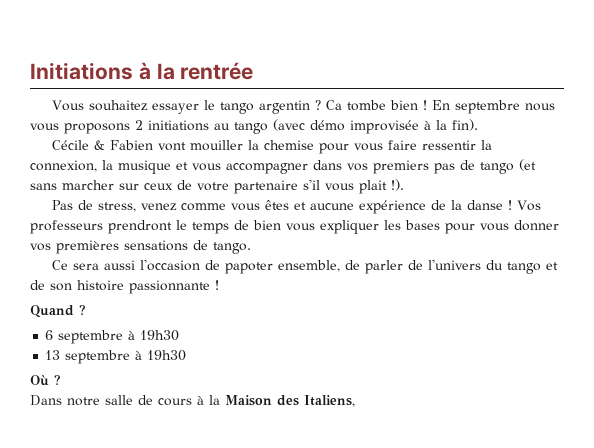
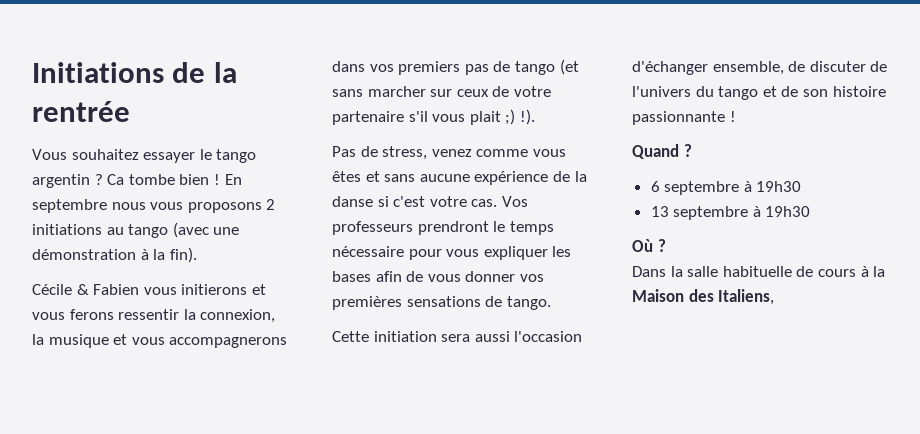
[138,62,151,80] à -> [172,62,206,83] de
[310,120,419,134] démo improvisée -> [213,227,240,235] [32,249,136,260] une démonstration
[158,140,418,154] vont mouiller la chemise pour vous faire -> [143,284,266,295] [32,309,114,320] vous initierons et vous ferons
[226,163,308,174] accompagner -> [169,337,288,348] accompagnerons
(387, 187) none -> [505,109,516,125] ;)
(307, 206) none -> [384,174,416,182] sans
[508,200,513,210] ! -> [377,196,498,207] si c'est votre cas.
[234,220,281,230] de bien -> [332,246,442,260] nécessaire pour
[445,223,475,234] pour -> [375,271,424,282] afin de
[52,260,69,270] Ce -> [332,331,437,342] Cette initiation
[205,260,274,274] de papoter -> [632,61,708,75] d'échanger
[365,260,404,274] parler -> [809,61,866,72] discuter
[67,395,133,406] notre salle -> [670,266,792,277] la salle habituelle

